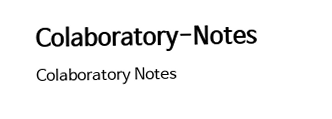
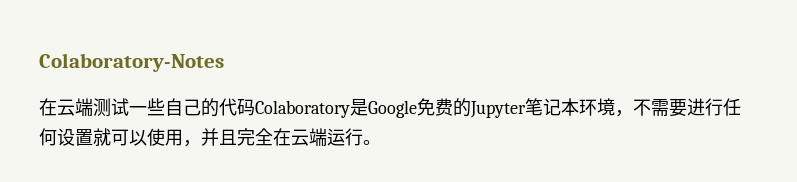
[36,66,179,86] Colaboratory Notes -> [39,98,741,118] [39,128,381,147] 在云端测试一些自己的代码Colaboratory是Google免费的Jupyter笔记本环境，不需要进行任何设置就可以使用，并且完全在云端运行。

